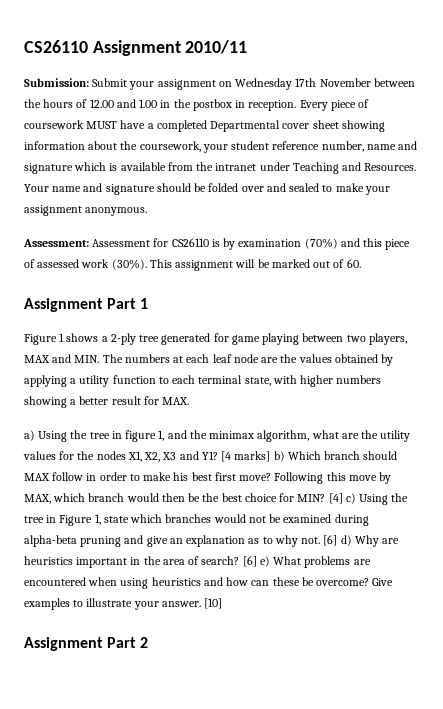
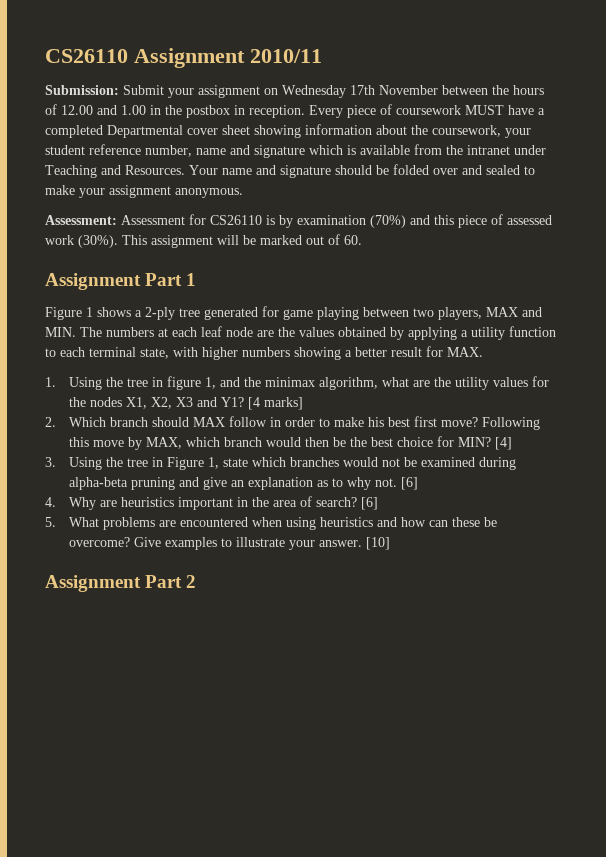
[24,430,35,441] a) -> [45,377,56,387] 1.
[273,451,285,462] b) -> [45,417,56,427] // 2.
[345,493,356,504] c) -> [45,457,56,467] // 3.
[340,535,352,546] d) -> [45,497,56,507] // 4.
[259,556,270,567] e) -> [45,517,56,527] // 5.

